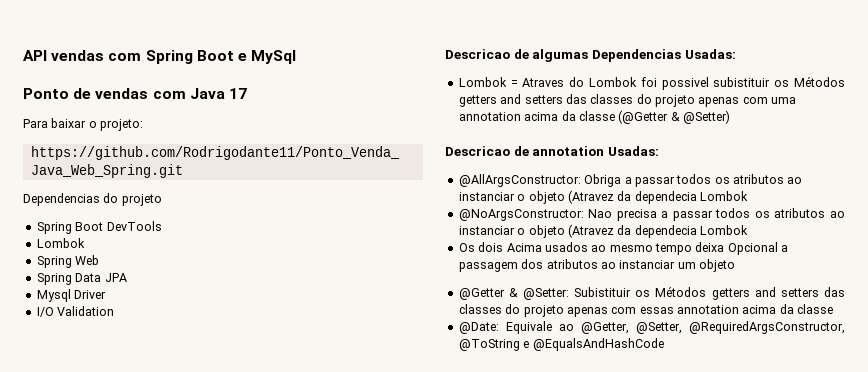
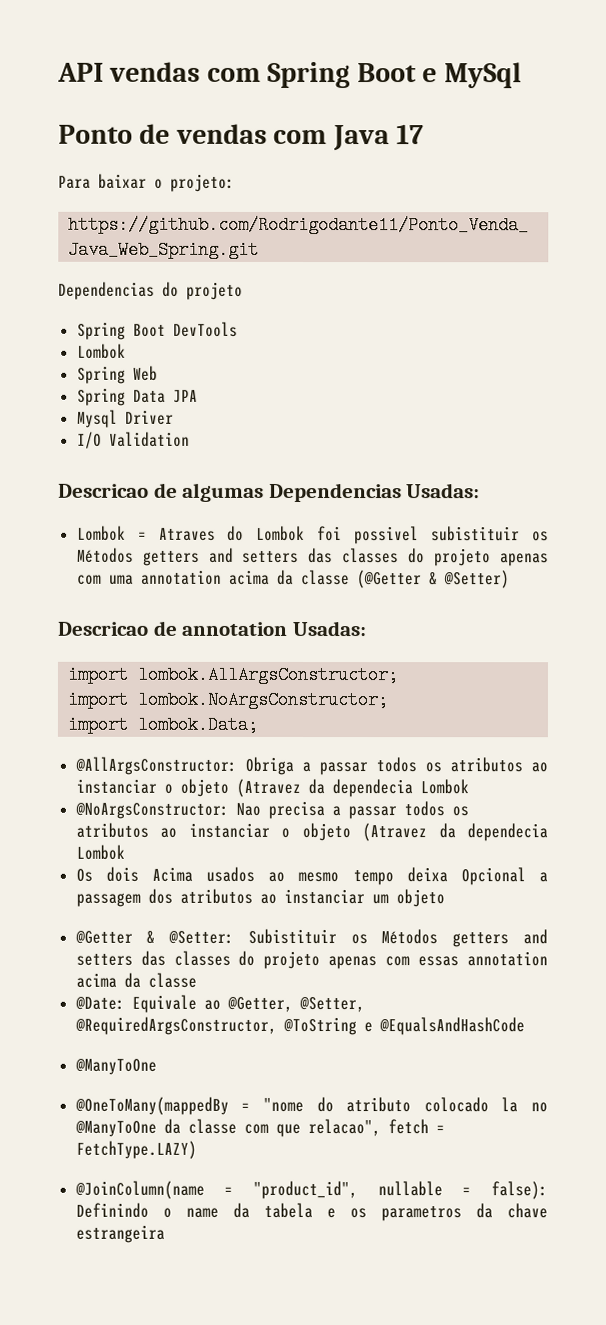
(659, 151) none -> [67,665,399,685] [67,690,389,710] [67,715,259,734] // import lombok.AllArgsConstructor; // import lombok.NoArgsConstructor; // import lombok.Data;
(664, 344) none -> [74,1058,157,1075] [74,1096,548,1115] [74,1118,445,1137] [75,1140,197,1159] [74,1180,548,1200] [75,1202,549,1222] [75,1224,165,1243] // @ManyToOne // @OneToMany(mappedBy = "nome do atributo colocado la no @ManyToOne da classe com que relacao", fetch = FetchType.LAZY) // @JoinColumn(name = "product_id", nullable = false): Definindo o name da tabela e os parametros da chave estrangeira

